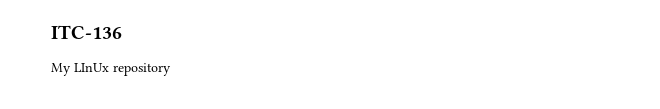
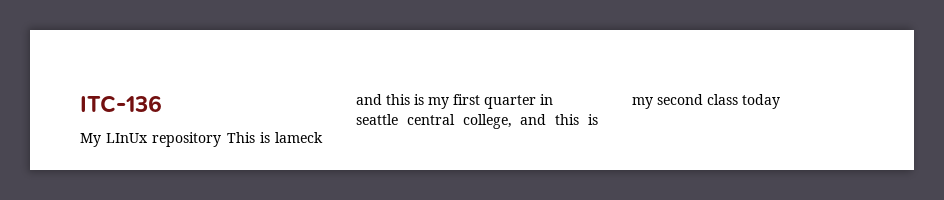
(171, 69) none -> [226,132,323,143] [356,94,553,109] [356,114,598,129] [632,94,780,109] This is lameck and this is my first quarter in seattle central college, and this is my second class today

